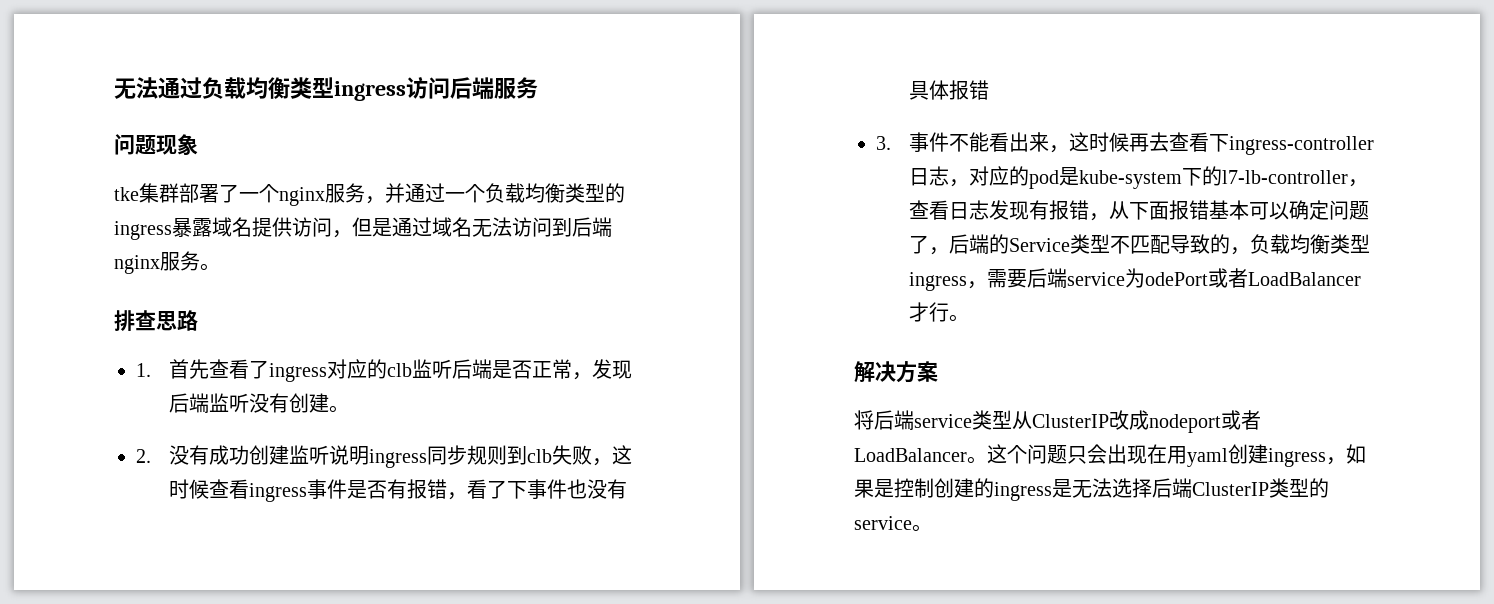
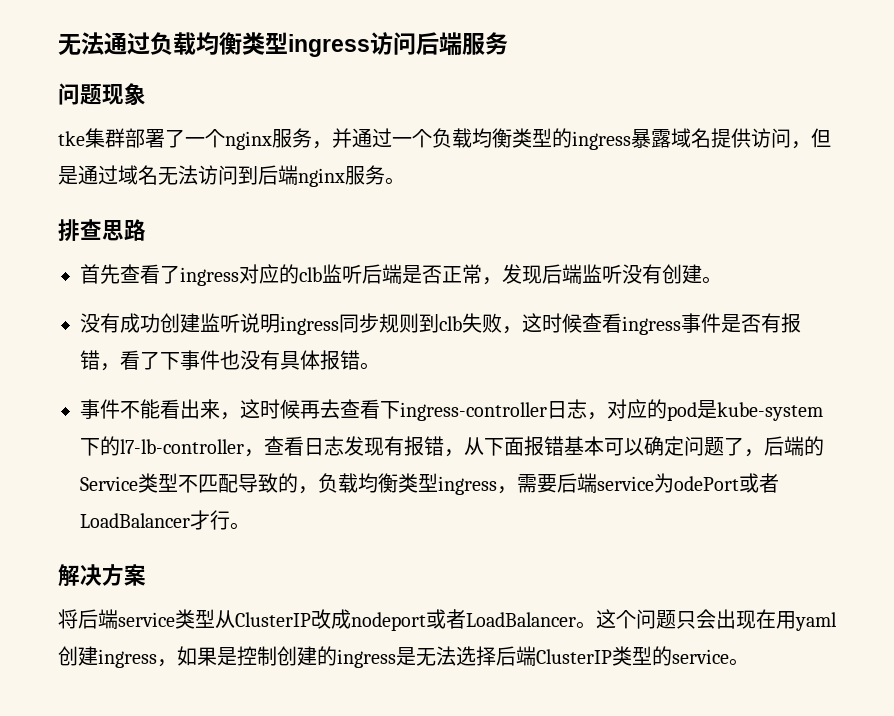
[136,363,151,377] 1. -> (146, 230) none
[136,449,151,463] 2. -> (722, 280) none
[876,136,891,150] // 3. -> [360,362,380,370] 。 //

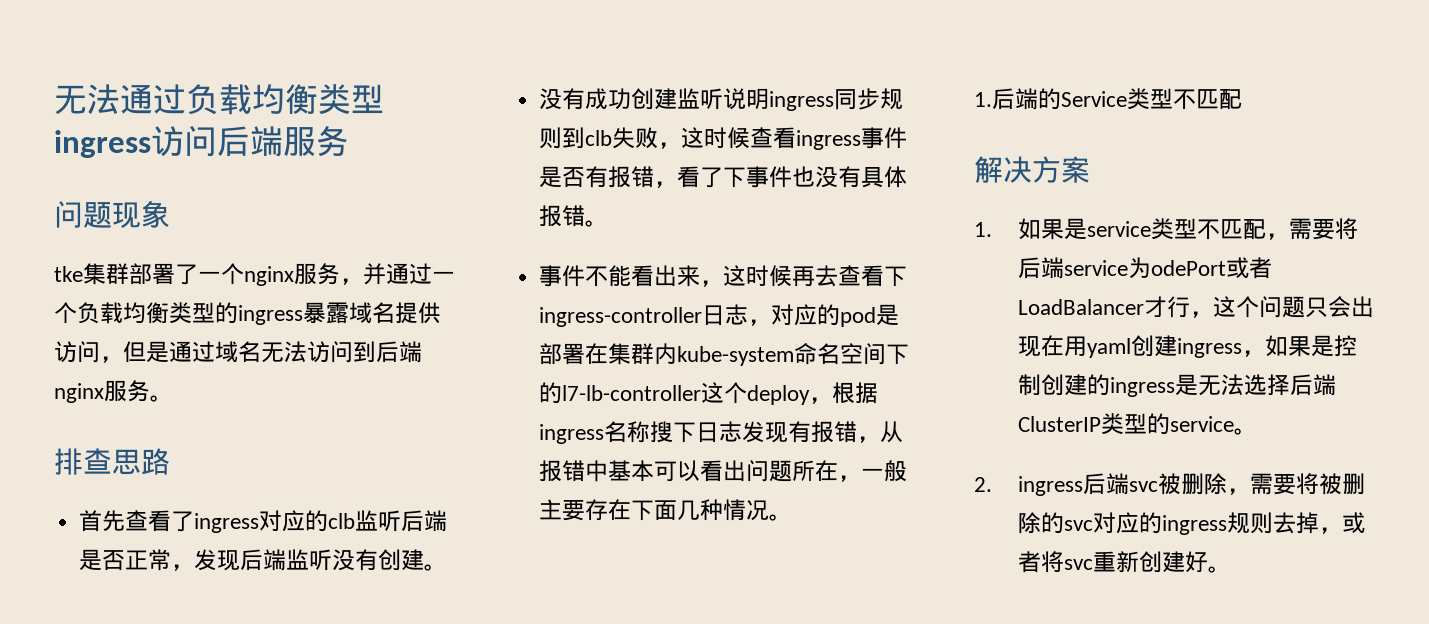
[717,402,823,421] [80,436,304,457] kube-system下的l7-lb-controller，查看 -> [539,343,910,366] [539,382,879,405] [539,421,697,444] 部署在集群内kube-system命名空间下的l7-lb-controller这个deploy，根据ingress名称搜下
[484,436,764,457] 下面报错基本可以确定问题了， -> [539,460,908,482] [539,499,793,521] [974,92,992,107] 报错中基本可以看出问题所在，一般主要存在下面几种情况。 // 1.
[238,473,557,495] 导致的，负载均衡类型ingress，需要 -> [974,156,1090,183] [974,218,1358,240] // 解决方案 // 1.如果是service类型不匹配，需要将
[230,522,250,530] [58,564,146,587] [58,609,596,631] 。 // 解决方案 // 将后端service类型从ClusterIP改成nodeport或者LoadBalancer。 -> [1189,311,1213,318] ，
(749, 662) none -> [974,473,1365,496] [1017,512,1365,535] [1017,551,1231,573] // 2. ingress后端svc被删除，需要将被删除的svc对应的ingress规则去掉，或者将svc重新创建好。

